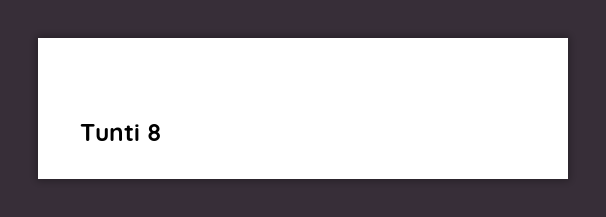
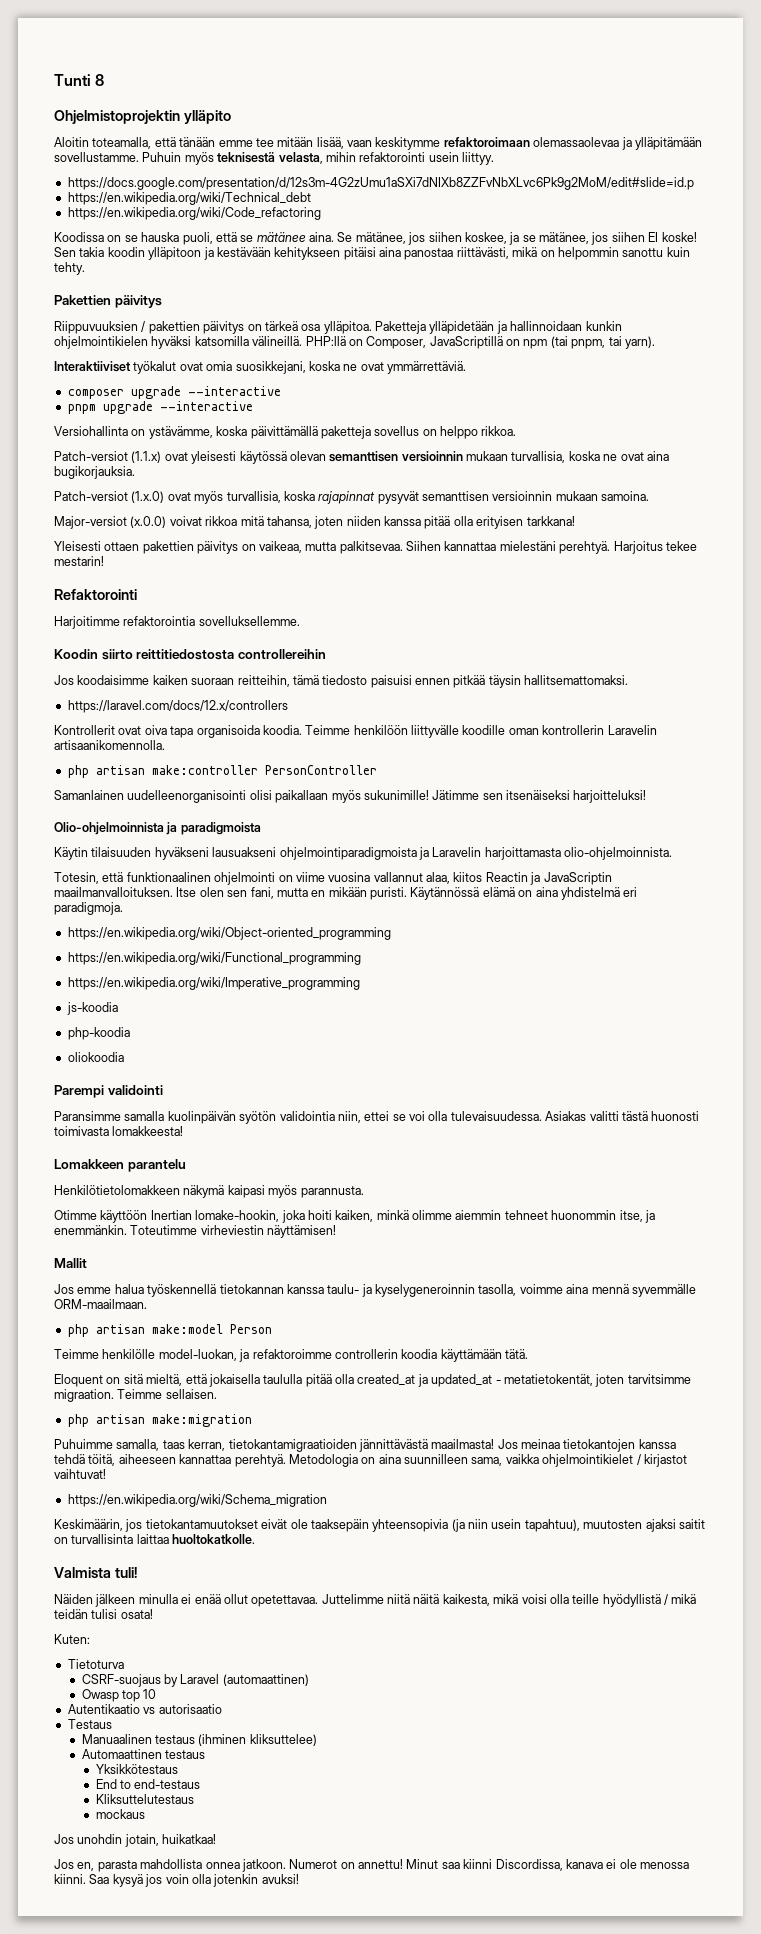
(161, 132) none -> [54,110,231,124] [54,137,702,150] [54,152,494,165] [67,177,694,190] [67,192,311,205] [67,207,321,220] [54,232,697,245] [54,247,690,260] [54,262,85,275] [54,295,162,308] [54,321,622,334] [54,336,655,349] [54,361,466,374] [67,386,281,399] [67,401,253,414] [54,426,517,439] [54,451,669,464] [54,466,135,479] [54,491,650,504] [54,516,575,529] [54,541,697,554] [54,556,104,566] [54,589,137,600] [54,616,300,629] [54,649,326,660] [54,675,629,688] [67,700,288,713] [54,725,657,738] [54,740,165,750] [67,765,377,778] [54,790,647,803] [54,822,261,835] [54,847,672,860] [54,872,612,885] [54,887,638,900] [54,902,123,915] [67,927,391,940] [67,952,361,965] [67,977,360,990] [66,1002,118,1015] [67,1027,130,1040] [67,1052,124,1062] [54,1085,163,1098] [54,1111,700,1124] [54,1126,184,1136] [54,1159,186,1172] [54,1185,364,1198] [54,1210,655,1223] [54,1225,337,1238] [54,1258,87,1268] [54,1284,696,1297] [54,1299,147,1309] [67,1324,272,1337] [54,1349,528,1362] [54,1374,691,1387] [54,1389,217,1402] [67,1414,252,1427] [54,1439,676,1452] [54,1454,687,1467] [54,1469,106,1479] [67,1494,327,1507] [54,1519,705,1532] [54,1534,256,1544] [54,1567,137,1578] [54,1594,697,1607] [54,1609,153,1619] [54,1634,90,1644] [67,1659,124,1669] [81,1674,309,1687] [81,1689,157,1702] [67,1704,222,1714] [67,1719,112,1729] [81,1734,317,1746] [81,1749,206,1759] [95,1764,178,1774] [95,1779,201,1789] [95,1794,194,1804] [95,1809,145,1819] [54,1834,217,1847] [54,1859,689,1872] [54,1874,299,1887] // Ohjelmistoprojektin ylläpito // Aloitin toteamalla, että tänään emme tee mitään lisää, vaan keskitymme refaktoroimaan olemassaolevaa ja ylläpitämään sovellustamme. Puhuin myös teknisestä velasta, mihin refaktorointi usein liittyy. // https://docs.google.com/presentation/d/12s3m-4G2zUmu1aSXi7dNIXb8ZZFvNbXLvc6Pk9g2MoM/edit#slide=id.p // https://en.wikipedia.org/wiki/Technical_debt // https://en.wikipedia.org/wiki/Code_refactoring // Koodissa on se hauska puoli, että se mätänee aina. Se mätänee, jos siihen koskee, ja se mätänee, jos siihen EI koske! Sen takia koodin ylläpitoon ja kestävään kehitykseen pitäisi aina panostaa riittävästi, mikä on helpommin sanottu kuin tehty. // Pakettien päivitys // Riippuvuuksien / pakettien päivitys on tärkeä osa ylläpitoa. Paketteja ylläpidetään ja hallinnoidaan kunkin ohjelmointikielen hyväksi katsomilla välineillä. PHP:llä on Composer, JavaScriptillä on npm (tai pnpm, tai yarn). // Interaktiiviset työkalut ovat omia suosikkejani, koska ne ovat ymmärrettäviä. // composer upgrade --interactive // pnpm upgrade --interactive // Versiohallinta on ystävämme, koska päivittämällä paketteja sovellus on helppo rikkoa. // Patch-versiot (1.1.x) ovat yleisesti käytössä olevan semanttisen versioinnin mukaan turvallisia, koska ne ovat aina bugikorjauksia. // Patch-versiot (1.x.0) ovat myös turvallisia, koska rajapinnat pysyvät semanttisen versioinnin mukaan samoina. // Major-versiot (x.0.0) voivat rikkoa mitä tahansa, joten niiden kanssa pitää olla erityisen tarkkana! // Yleisesti ottaen pakettien päivitys on vaikeaa, mutta palkitsevaa. Siihen kannattaa mielestäni perehtyä. Harjoitus tekee mestarin! // Refaktorointi // Harjoitimme refaktorointia sovelluksellemme. // Koodin siirto reittitiedostosta controllereihin // Jos koodaisimme kaiken suoraan reitteihin, tämä tiedosto paisuisi ennen pitkää täysin hallitsemattomaksi. // https://laravel.com/docs/12.x/controllers // Kontrollerit ovat oiva tapa organisoida koodia. Teimme henkilöön liittyvälle koodille oman kontrollerin Laravelin artisaanikomennolla. // php artisan make:controller PersonController // Samanlainen uudelleenorganisointi olisi paikallaan myös sukunimille! Jätimme sen itsenäiseksi harjoitteluksi! // Olio-ohjelmoinnista ja paradigmoista // Käytin tilaisuuden hyväkseni lausuakseni ohjelmointiparadigmoista ja Laravelin harjoittamasta olio-ohjelmoinnista. // Totesin, että funktionaalinen ohjelmointi on viime vuosina vallannut alaa, kiitos Reactin ja JavaScriptin maailmanvalloituksen. Itse olen sen fani, mutta en mikään puristi. Käytännössä elämä on aina yhdistelmä eri paradigmoja. // https://en.wikipedia.org/wiki/Object-oriented_programming // https://en.wikipedia.org/wiki/Functional_programming // https://en.wikipedia.org/wiki/Imperative_programming // js-koodia // php-koodia // oliokoodia // Parempi validointi // Paransimme samalla kuolinpäivän syötön validointia niin, ettei se voi olla tulevaisuudessa. Asiakas valitti tästä huonosti toimivasta lomakkeesta! // Lomakkeen parantelu // Henkilötietolomakkeen näkymä kaipasi myös parannusta. // Otimme käyttöön Inertian lomake-hookin, joka hoiti kaiken, minkä olimme aiemmin tehneet huonommin itse, ja enemmänkin. Toteutimme virheviestin näyttämisen! // Mallit // Jos emme halua työskennellä tietokannan kanssa taulu- ja kyselygeneroinnin tasolla, voimme aina mennä syvemmälle ORM-maailmaan. // php artisan make:model Person // Teimme henkilölle model-luokan, ja refaktoroimme controllerin koodia käyttämään tätä. // Eloquent on sitä mieltä, että jokaisella taululla pitää olla created_at ja updated_at - metatietokentät, joten tarvitsimme migraation. Teimme sellaisen. // php artisan make:migration // Puhuimme samalla, taas kerran, tietokantamigraatioiden jännittävästä maailmasta! Jos meinaa tietokantojen kanssa tehdä töitä, aiheeseen kannattaa perehtyä. Metodologia on aina suunnilleen sama, vaikka ohjelmointikielet / kirjastot vaihtuvat! // https://en.wikipedia.org/wiki/Schema_migration // Keskimäärin, jos tietokantamuutokset eivät ole taaksepäin yhteensopivia (ja niin usein tapahtuu), muutosten ajaksi saitit on turvallisinta laittaa huoltokatkolle. // Valmista tuli! // Näiden jälkeen minulla ei enää ollut opetettavaa. Juttelimme niitä näitä kaikesta, mikä voisi olla teille hyödyllistä / mikä teidän tulisi osata! // Kuten: // Tietoturva // CSRF-suojaus by Laravel (automaattinen) // Owasp top 10 // Autentikaatio vs autorisaatio // Testaus // Manuaalinen testaus (ihminen kliksuttelee) // Automaattinen testaus // Yksikkötestaus // End to end-testaus // Kliksuttelutestaus // mockaus // Jos unohdin jotain, huikatkaa! // Jos en, parasta mahdollista onnea jatkoon. Numerot on annettu! Minut saa kiinni Discordissa, kanava ei ole menossa kiinni. Saa kysyä jos voin olla jotenkin avuksi!

